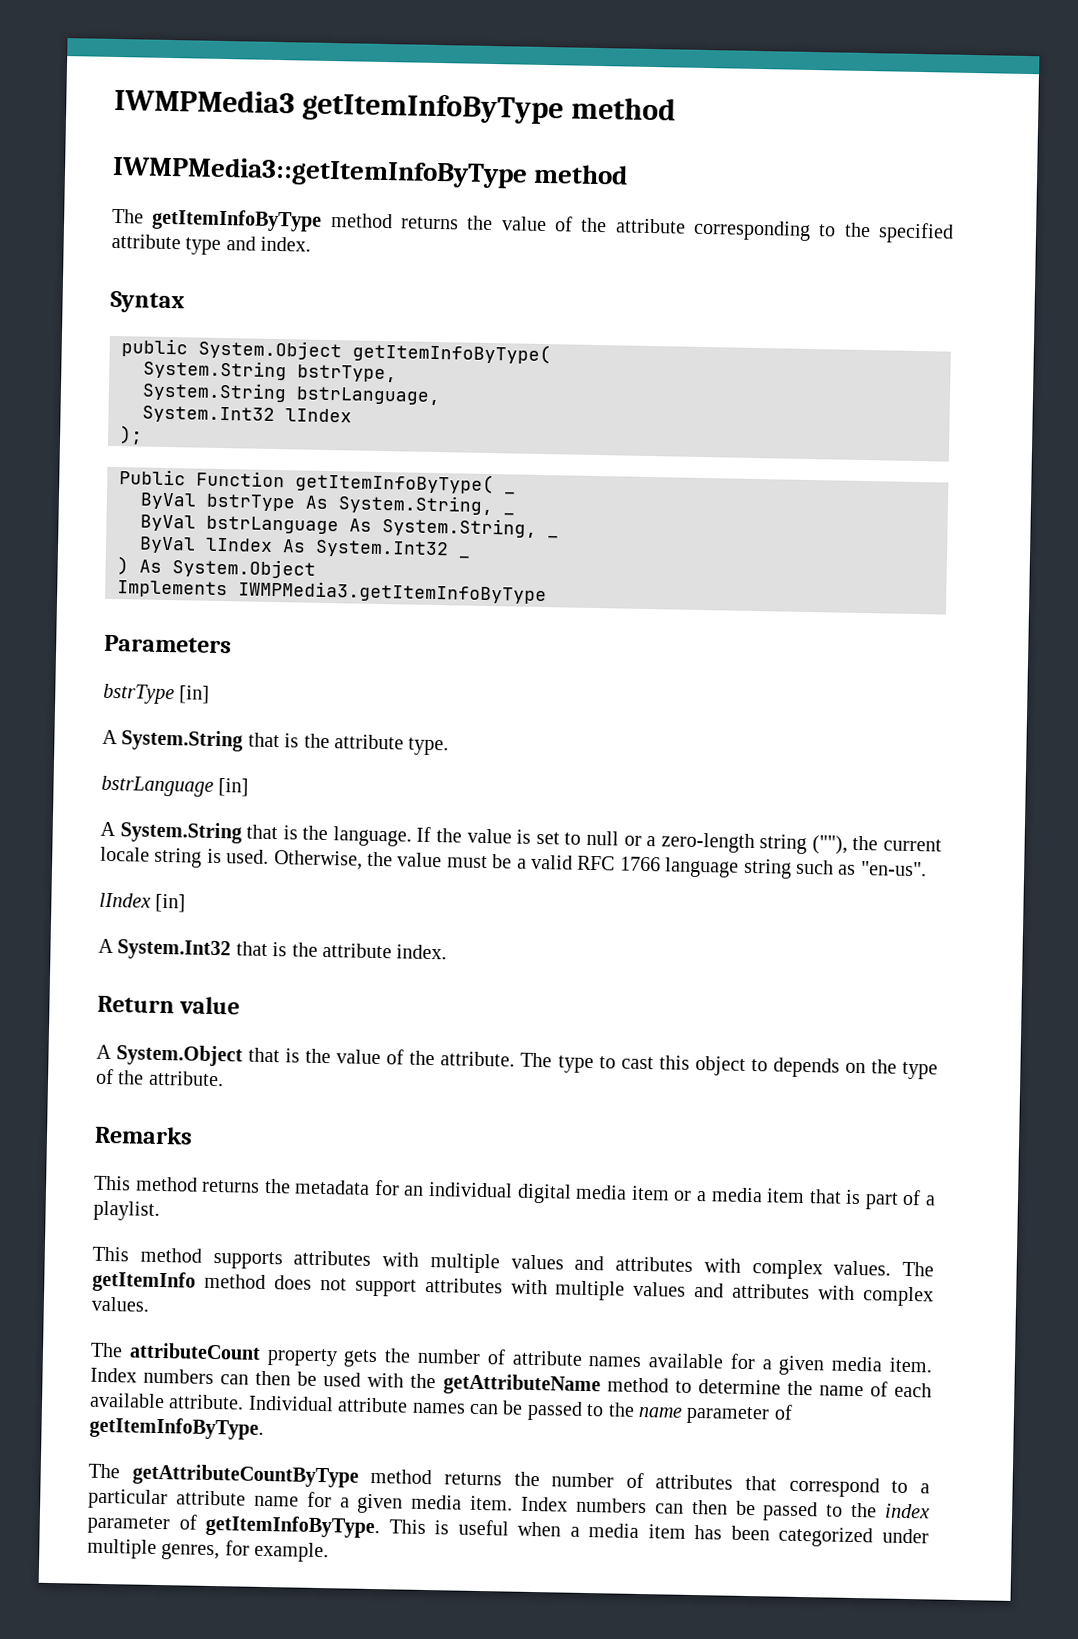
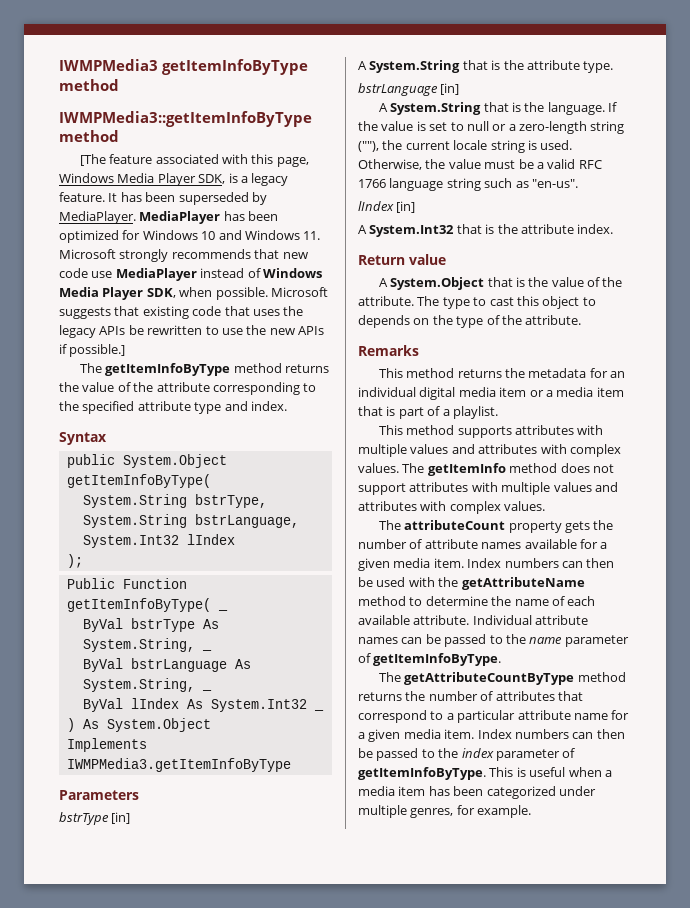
(629, 174) none -> [79,154,309,167] [59,173,289,186] [59,192,267,205] [59,211,279,224] [59,230,321,243] [59,249,308,262] [59,268,322,281] [59,287,328,300] [59,306,304,319] [59,325,324,338] [59,344,126,357] // [The feature associated with this page, Windows Media Player SDK, is a legacy feature. It has been superseded by MediaPlayer. MediaPlayer has been optimized for Windows 10 and Windows 11. Microsoft strongly recommends that new code use MediaPlayer instead of Windows Media Player SDK, when possible. Microsoft suggests that existing code that uses the legacy APIs be rewritten to use the new APIs if possible.]

